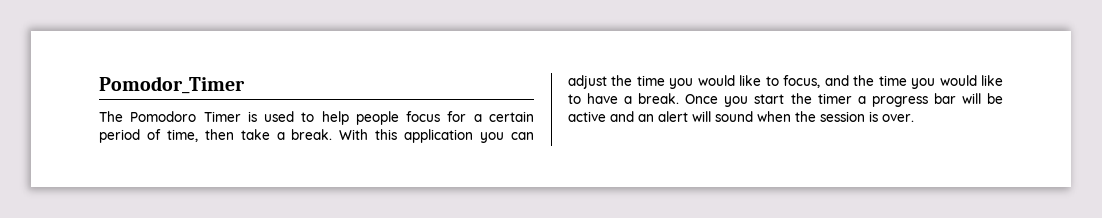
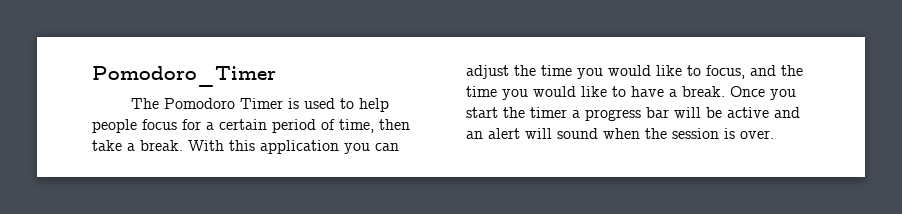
[99,76,245,94] Pomodor_Timer -> [92,66,276,87] Pomodoro_Timer

